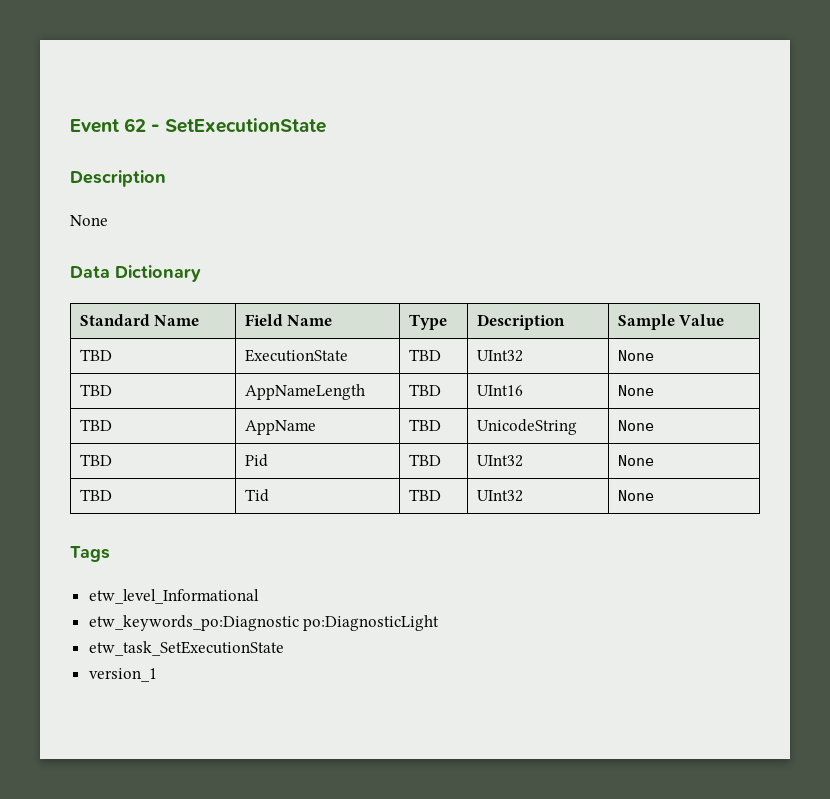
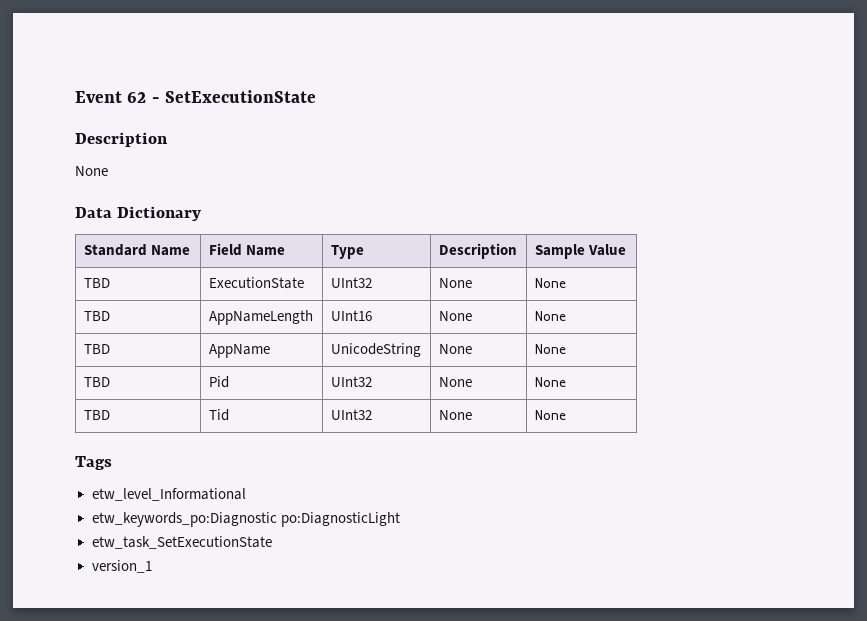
[408,349,441,361] [476,350,523,362] TBD | UInt32 -> [330,277,372,288] [438,278,472,288] UInt32 | None
[408,384,441,396] [476,385,523,396] TBD | UInt16 -> [330,310,372,321] [438,311,472,321] UInt16 | None
[408,419,441,431] [476,419,577,435] TBD | UnicodeString -> [330,343,421,357] [438,344,472,354] UnicodeString | None
[408,454,441,466] [476,455,523,467] TBD | UInt32 -> [330,376,372,387] [438,377,472,387] UInt32 | None
[408,489,441,501] [476,490,523,502] TBD | UInt32 -> [330,409,372,420] [438,410,472,420] UInt32 | None

